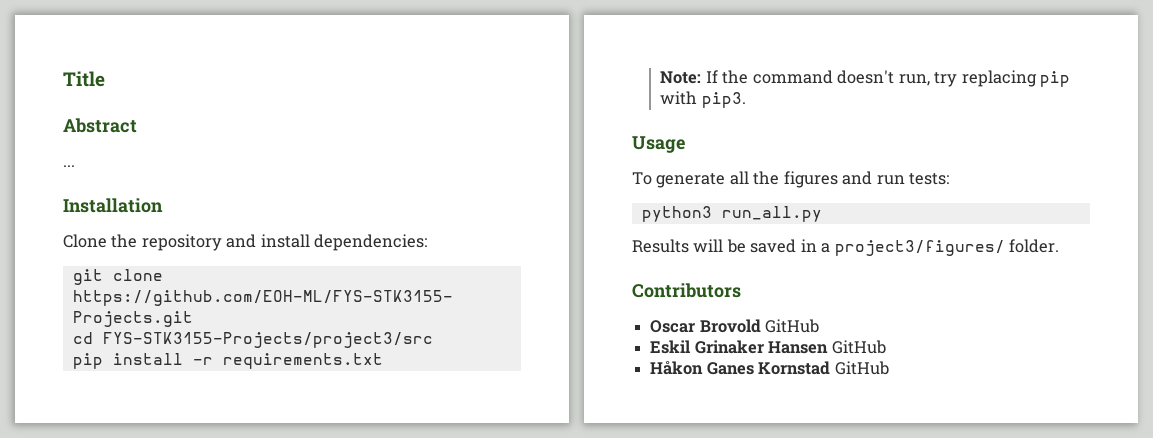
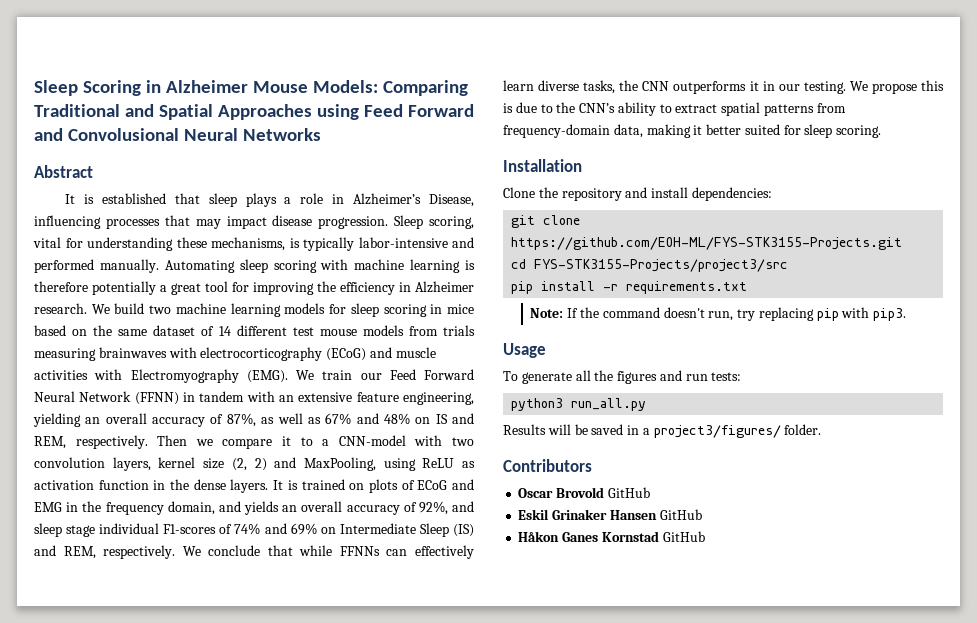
[63,71,105,87] [63,118,137,133] [63,165,75,167] Title // Abstract // ... -> [34,80,468,96] [34,104,474,120] [34,128,321,141] [34,165,93,178] [65,193,475,207] [34,215,474,229] [33,237,474,251] [34,259,475,273] [34,281,474,295] [34,303,475,317] [34,325,475,336] [34,347,436,361] [34,369,474,383] [34,391,474,405] [33,413,474,427] [34,435,475,449] [34,457,475,471] [34,479,474,493] [34,501,475,515] [34,523,474,537] [34,545,474,559] [503,80,944,94] [503,102,846,116] [503,124,882,138] Sleep Scoring in Alzheimer Mouse Models: Comparing Traditional and Spatial Approaches using Feed Forward and Convolusional Neural Networks // Abstract // It is established that sleep plays a role in Alzheimer’s Disease, influencing processes that may impact disease progression. Sleep scoring, vital for understanding these mechanisms, is typically labor-intensive and performed manually. Automating sleep scoring with machine learning is therefore potentially a great tool for improving the efficiency in Alzheimer research. We build two machine learning models for sleep scoring in mice based on the same dataset of 14 different test mouse models from trials measuring brainwaves with electrocorticography (ECoG) and muscle activities with Electromyography (EMG). We train our Feed Forward Neural Network (FFNN) in tandem with an extensive feature engineering, yielding an overall accuracy of 87%, as well as 67% and 48% on IS and REM, respectively. Then we compare it to a CNN-model with two convolution layers, kernel size (2, 2) and MaxPooling, using ReLU as activation function in the dense layers. It is trained on plots of ECoG and EMG in the frequency domain, and yields an overall accuracy of 92%, and sleep stage individual F1-scores of 74% and 69% on Intermediate Sleep (IS) and REM, respectively. We conclude that while FFNNs can effectively learn diverse tasks, the CNN outperforms it in our testing. We propose this is due to the CNN’s ability to extract spatial patterns from frequency-domain data, making it better suited for sleep scoring.

